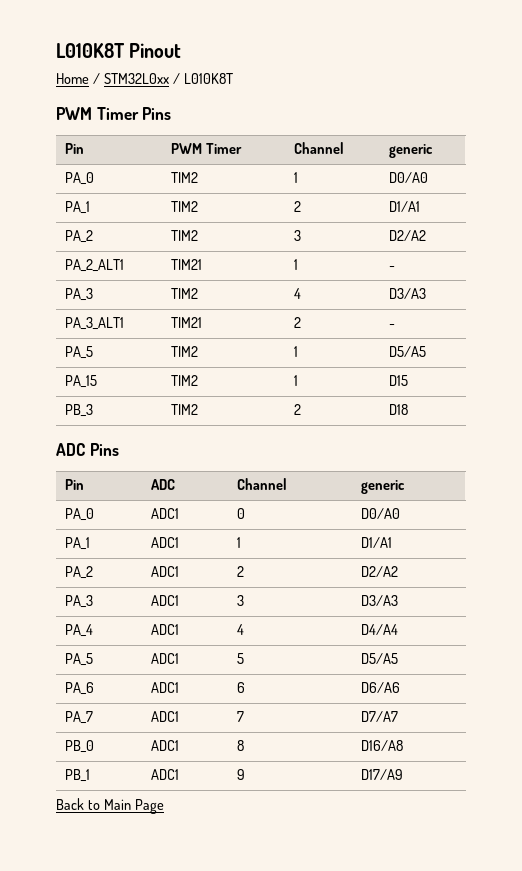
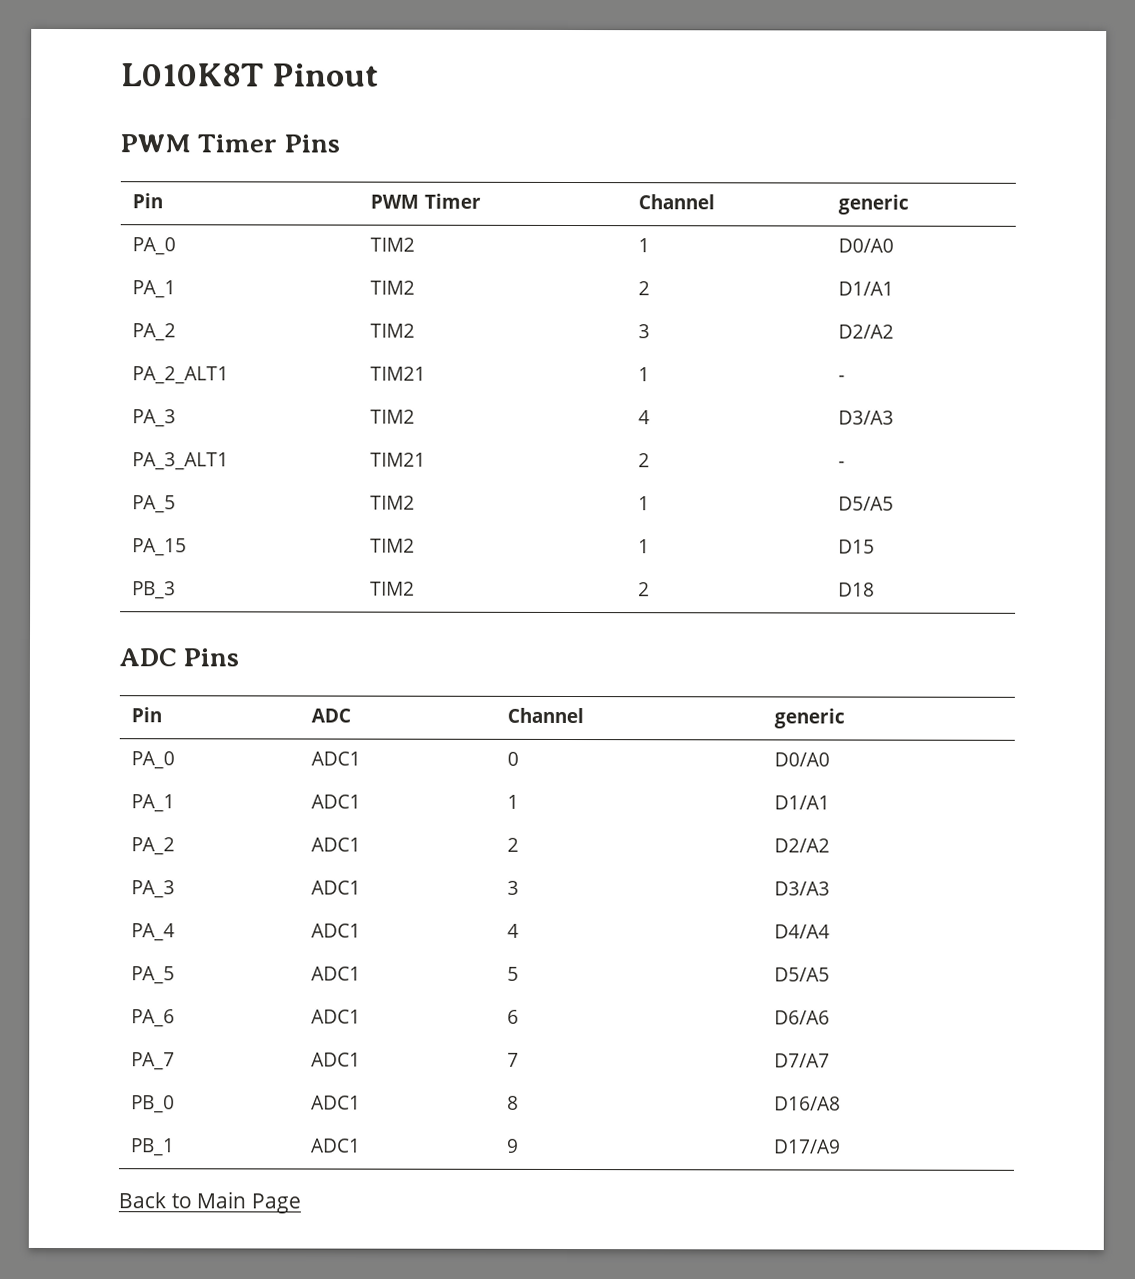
[56,73,233,84] // Home / STM32L0xx / L010K8T -> (380, 75) none

